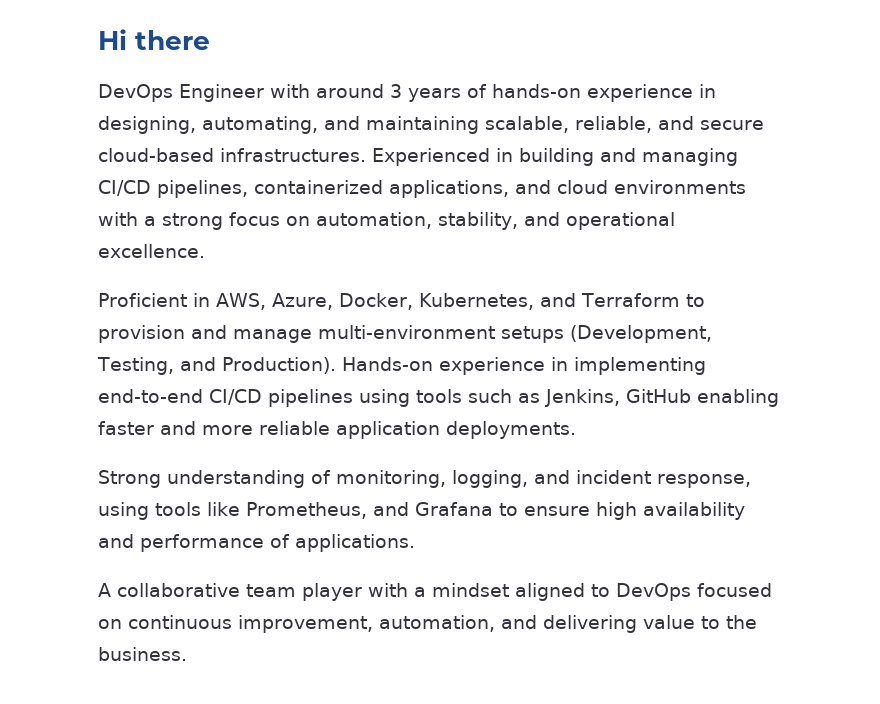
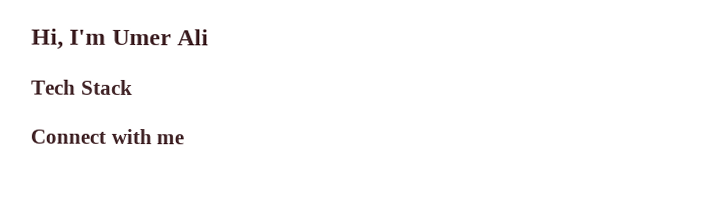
[98,29,210,50] [98,84,716,102] [98,116,764,134] [98,148,738,166] [98,180,746,198] [98,212,675,230] [98,244,205,258] [98,293,705,310] [98,325,712,343] [97,357,706,375] [98,389,779,407] [98,421,576,439] [98,470,751,488] [98,502,745,520] [98,534,415,552] [98,583,772,601] [98,615,757,633] [98,647,187,661] Hi there // DevOps Engineer with around 3 years of hands-on experience in designing, automating, and maintaining scalable, reliable, and secure cloud-based infrastructures. Experienced in building and managing CI/CD pipelines, containerized applications, and cloud environments with a strong focus on automation, stability, and operational excellence. // Proficient in AWS, Azure, Docker, Kubernetes, and Terraform to provision and manage multi-environment setups (Development, Testing, and Production). Hands-on experience in implementing end-to-end CI/CD pipelines using tools such as Jenkins, GitHub enabling faster and more reliable application deployments. // Strong understanding of monitoring, logging, and incident response, using tools like Prometheus, and Grafana to ensure high availability and performance of applications. // A collaborative team player with a mindset aligned to DevOps focused on continuous improvement, automation, and delivering value to the business. -> [31,28,210,50] [31,79,133,96] [30,128,185,145] Hi, I'm Umer Ali // Tech Stack // Connect with me

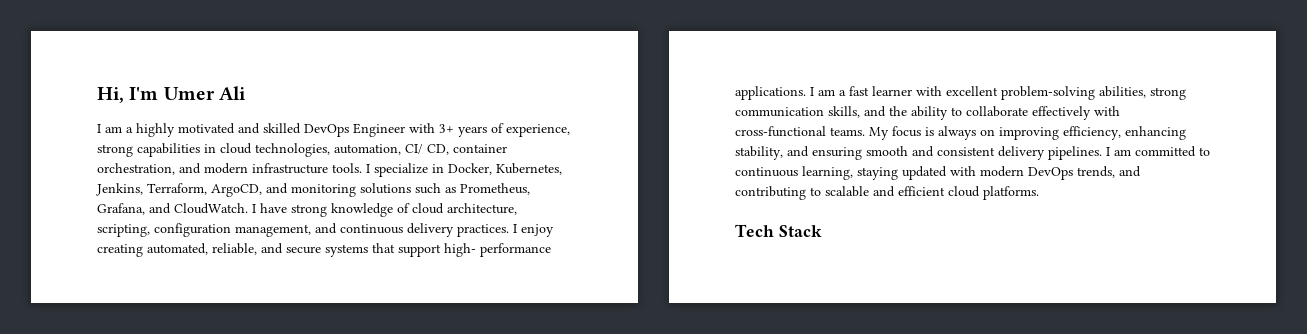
(210, 37) none -> [97,123,570,137] [97,143,507,157] [97,163,562,177] [96,183,530,197] [97,203,517,217] [97,223,554,237] [97,243,551,257] [735,86,1186,100] [735,106,1120,120] [735,126,1186,140] [735,146,1210,160] [735,166,1141,180] [735,186,1039,200] // I am a highly motivated and skilled DevOps Engineer with 3+ years of experience, strong capabilities in cloud technologies, automation, CI/ CD, container orchestration, and modern infrastructure tools. I specialize in Docker, Kubernetes, Jenkins, Terraform, ArgoCD, and monitoring solutions such as Prometheus, Grafana, and CloudWatch. I have strong knowledge of cloud architecture, scripting, configuration management, and continuous delivery practices. I enjoy creating automated, reliable, and secure systems that support high- performance applications. I am a fast learner with excellent problem-solving abilities, strong communication skills, and the ability to collaborate effectively with cross-functional teams. My focus is always on improving efficiency, enhancing stability, and ensuring smooth and consistent delivery pipelines. I am committed to continuous learning, staying updated with modern DevOps trends, and contributing to scalable and efficient cloud platforms.
[30,128,185,145] // Connect with me -> (822, 231) none

